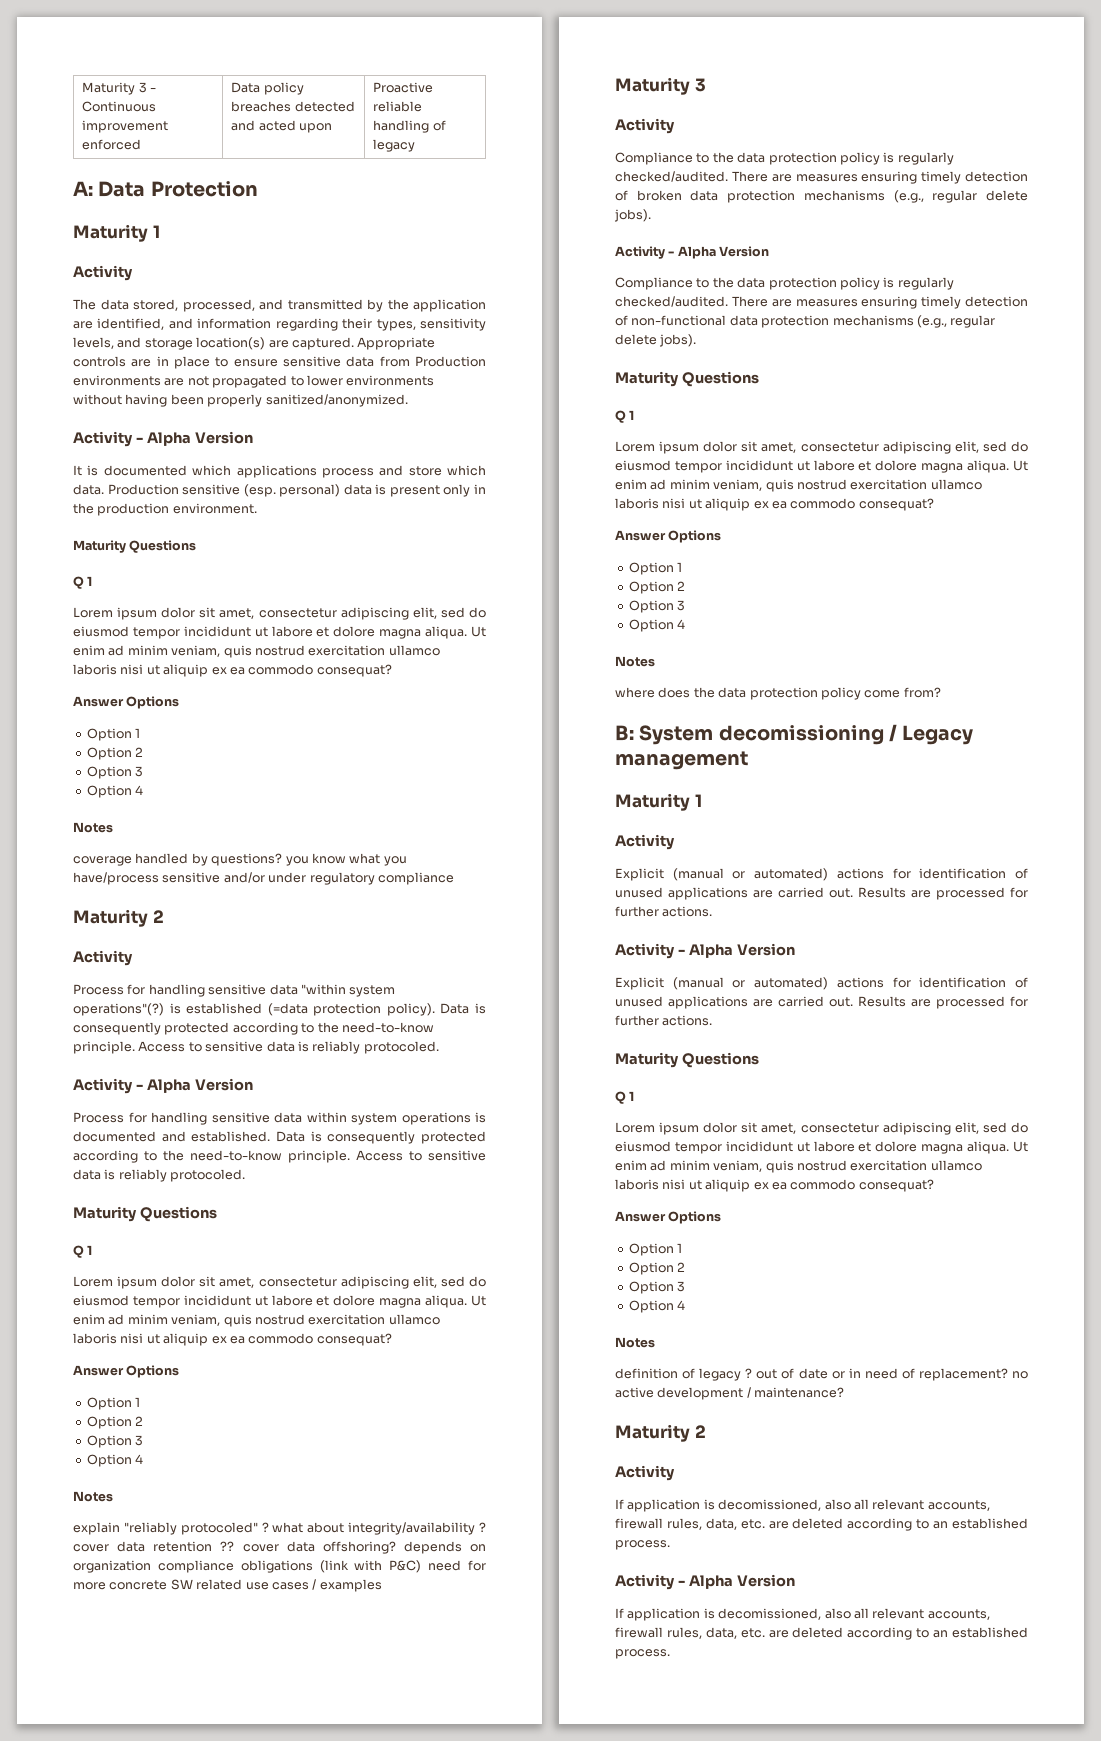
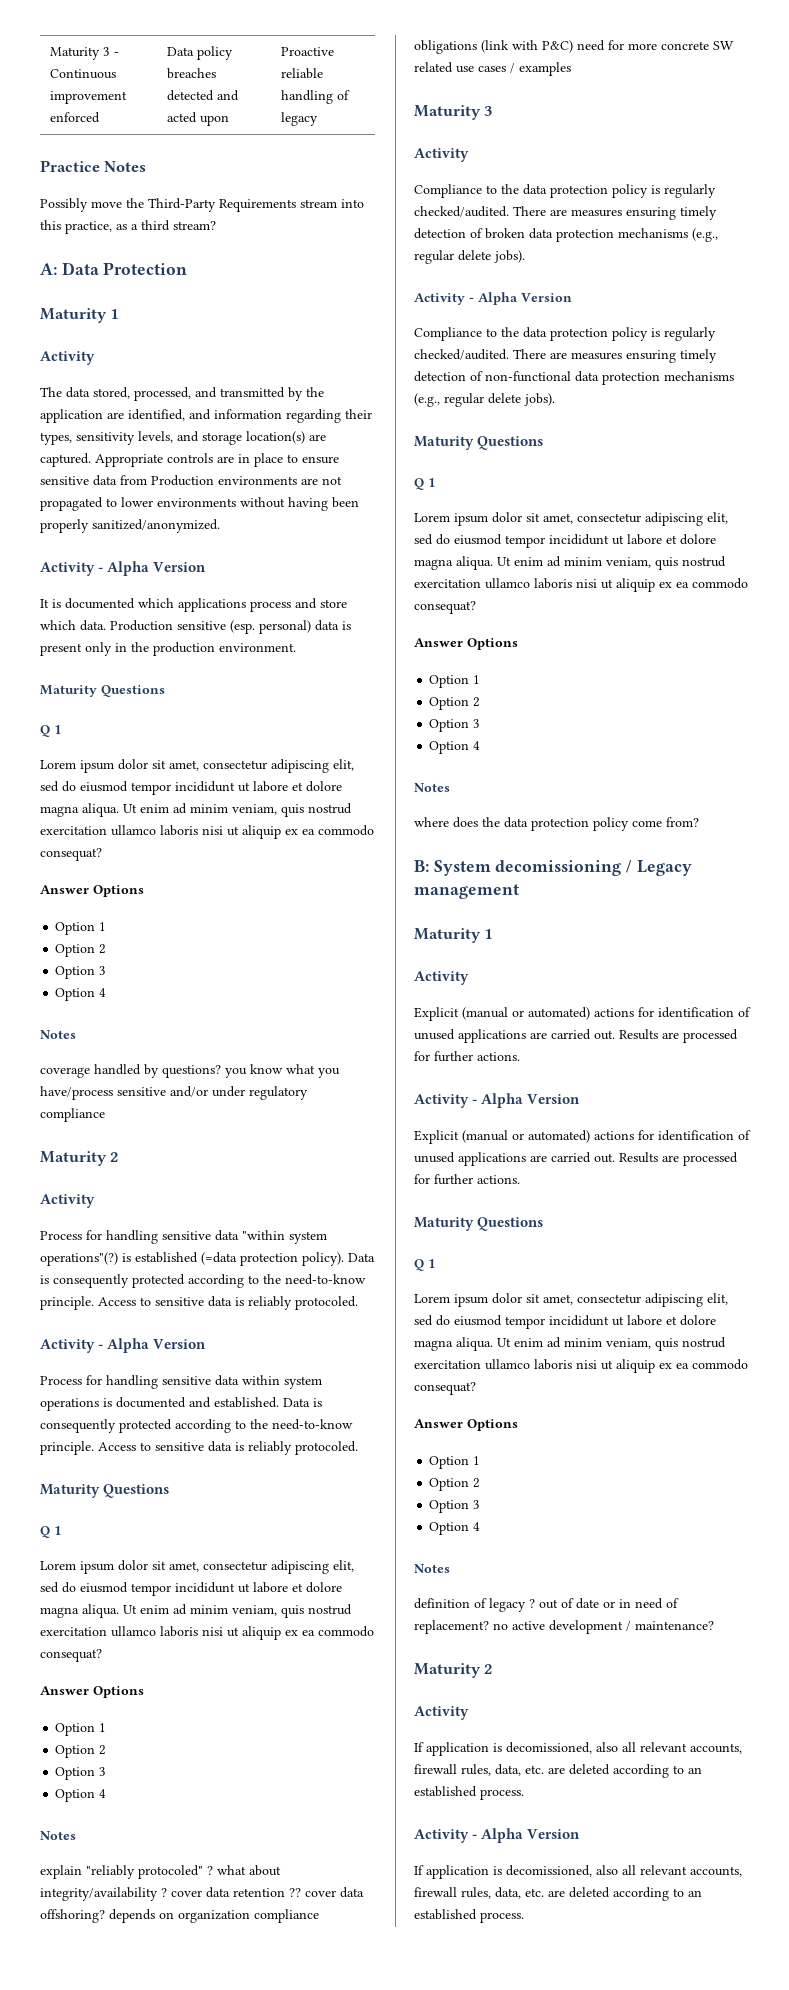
(416, 145) none -> [40,160,147,172] [40,198,364,212] [40,220,216,234] // Practice Notes // Possibly move the Third-Party Requirements stream into this practice, as a third stream?

